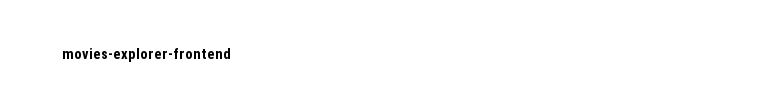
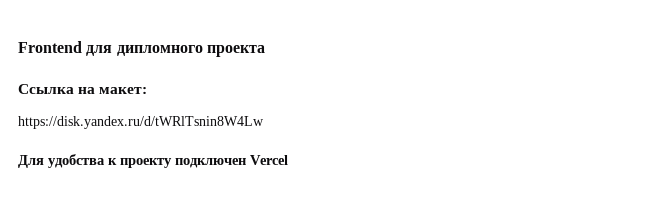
[62,48,231,62] movies-explorer-frontend -> [18,41,265,57] [18,84,148,94] [18,116,264,129] [18,154,288,168] Frontend для дипломного проекта // Ссылка на макет: // https://disk.yandex.ru/d/tWRlTsnin8W4Lw // Для удобства к проекту подключен Vercel

